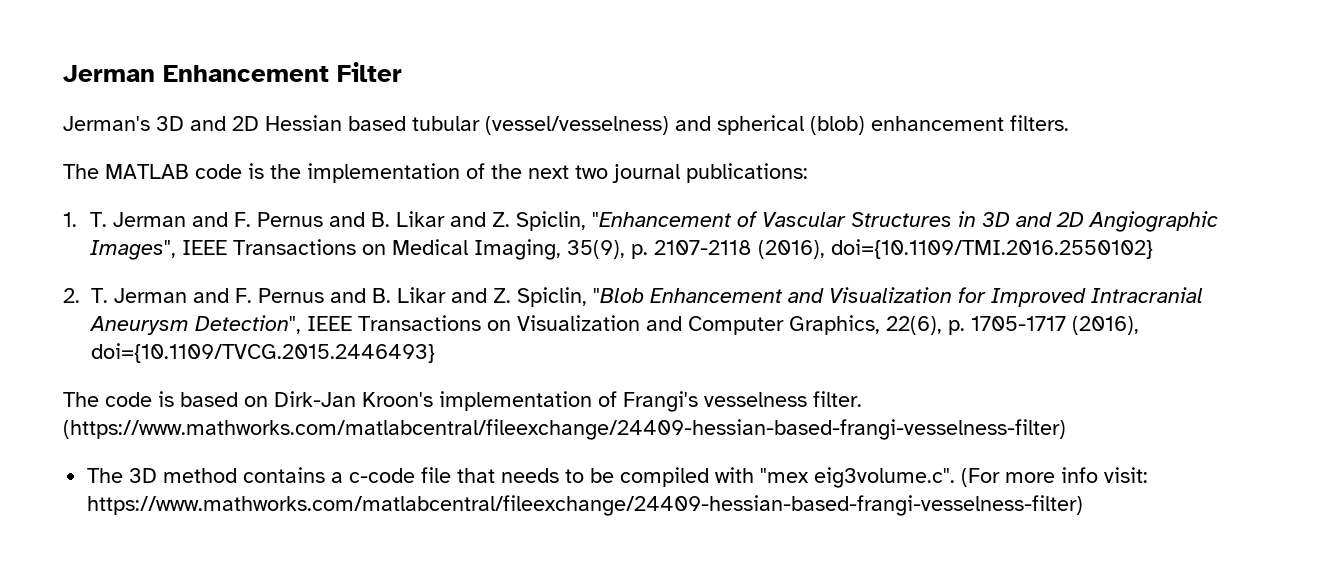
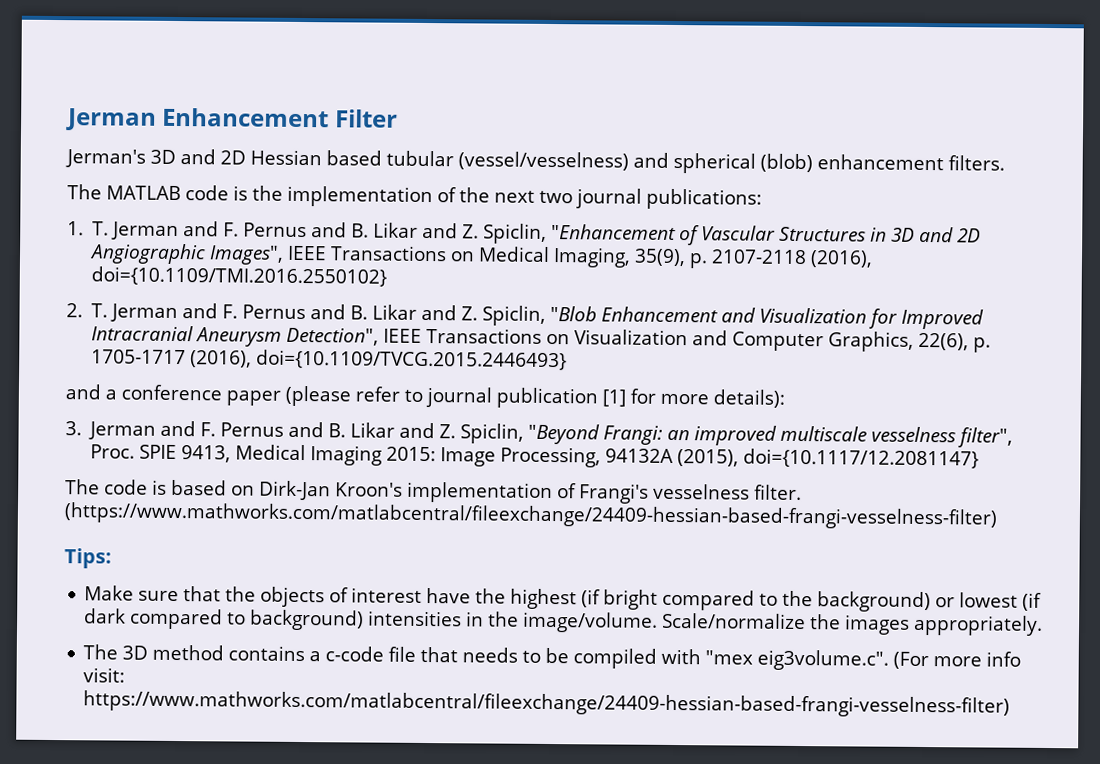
(435, 353) none -> [65,384,785,409] [65,420,1014,448] [90,444,980,469] // and a conference paper (please refer to journal publication [1] for more details): // 3. Jerman and F. Pernus and B. Likar and Z. Spiclin, "Beyond Frangi: an improved multiscale vesselness filter", Proc. SPIE 9413, Medical Imaging 2015: Image Processing, 94132A (2015), doi={10.1117/12.2081147}
(1066, 429) none -> [64,548,112,569] [84,585,1043,613] [84,608,1044,636] // Tips: // Make sure that the objects of interest have the highest (if bright compared to the background) or lowest (if dark compared to background) intensities in the image/volume. Scale/normalize the images appropriately.

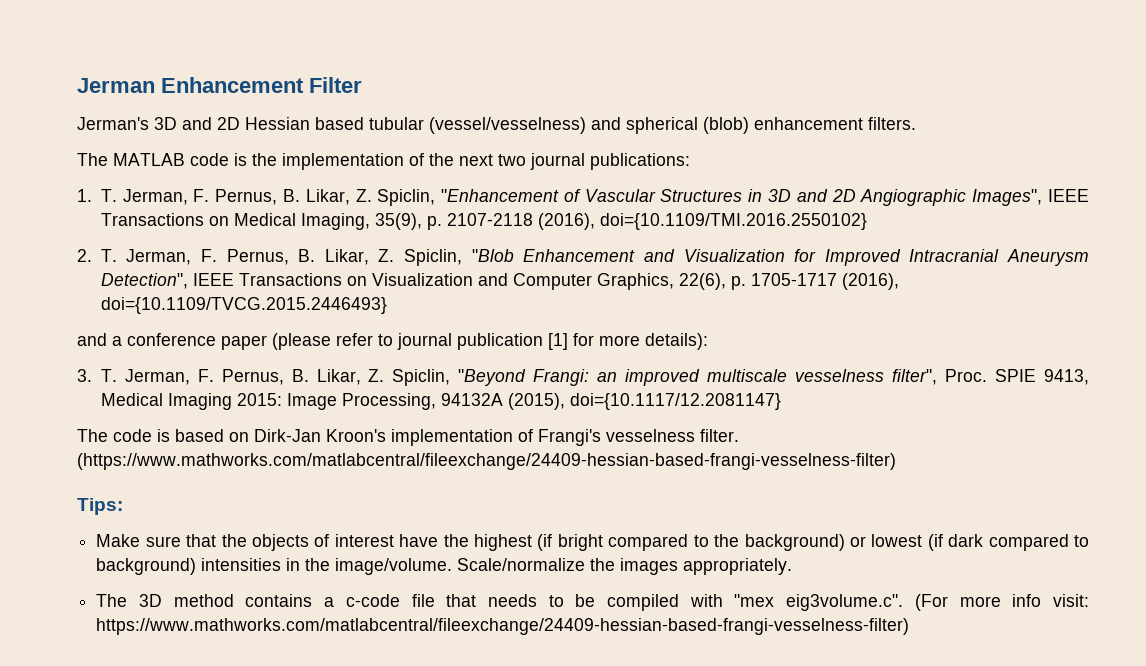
[111,221,459,241] Jerman and F. Pernus and B. Likar and -> [122,189,350,205] Jerman, F. Pernus, B. Likar,
[110,303,458,323] Jerman and F. Pernus and B. Likar and -> [126,249,369,265] Jerman, F. Pernus, B. Likar,
[88,420,436,440] Jerman and F. Pernus and B. Likar and -> [100,369,361,385] T. Jerman, F. Pernus, B. Likar,

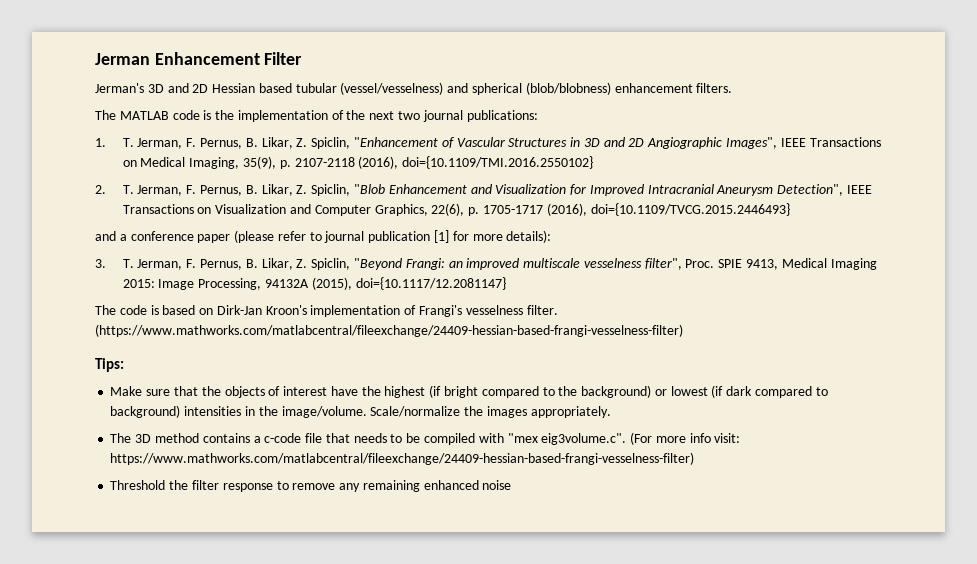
[703,117,749,134] (blob) -> [525,82,611,95] (blob/blobness)
(910, 626) none -> [110,480,512,492] // Threshold the filter response to remove any remaining enhanced noise

